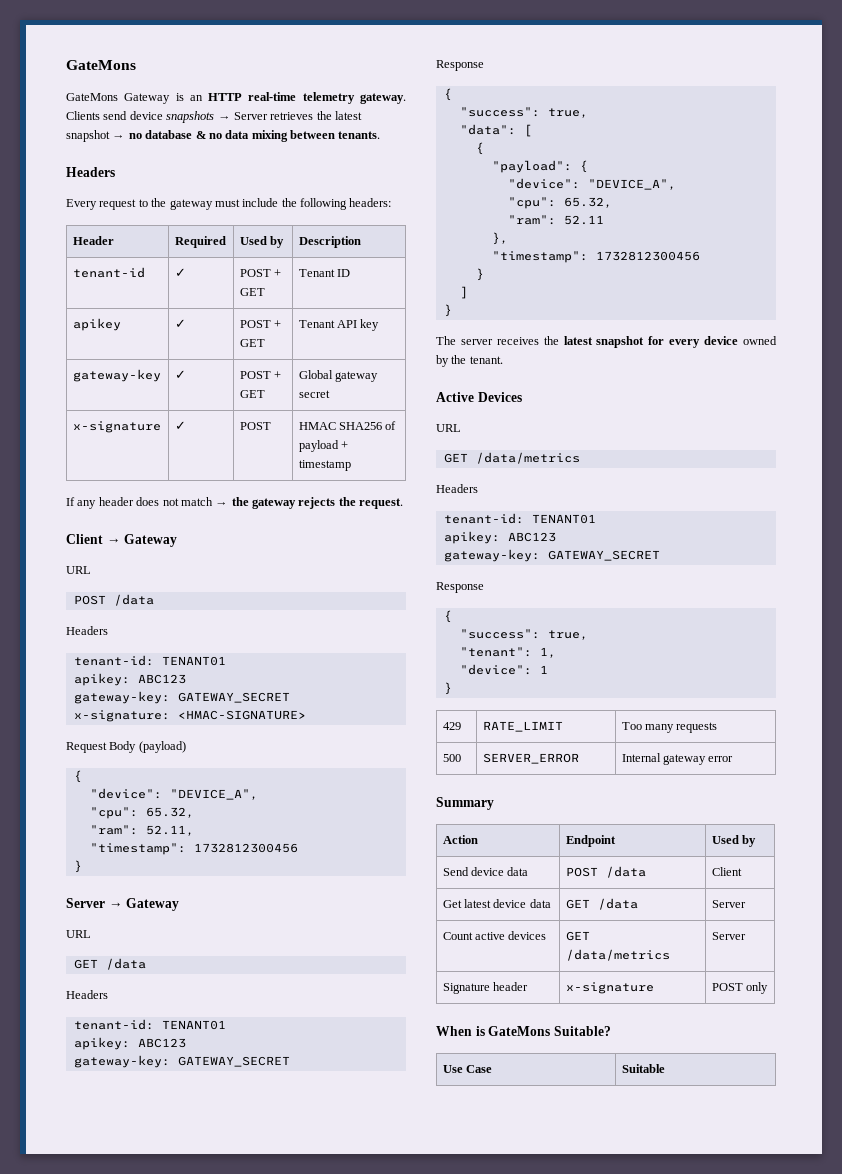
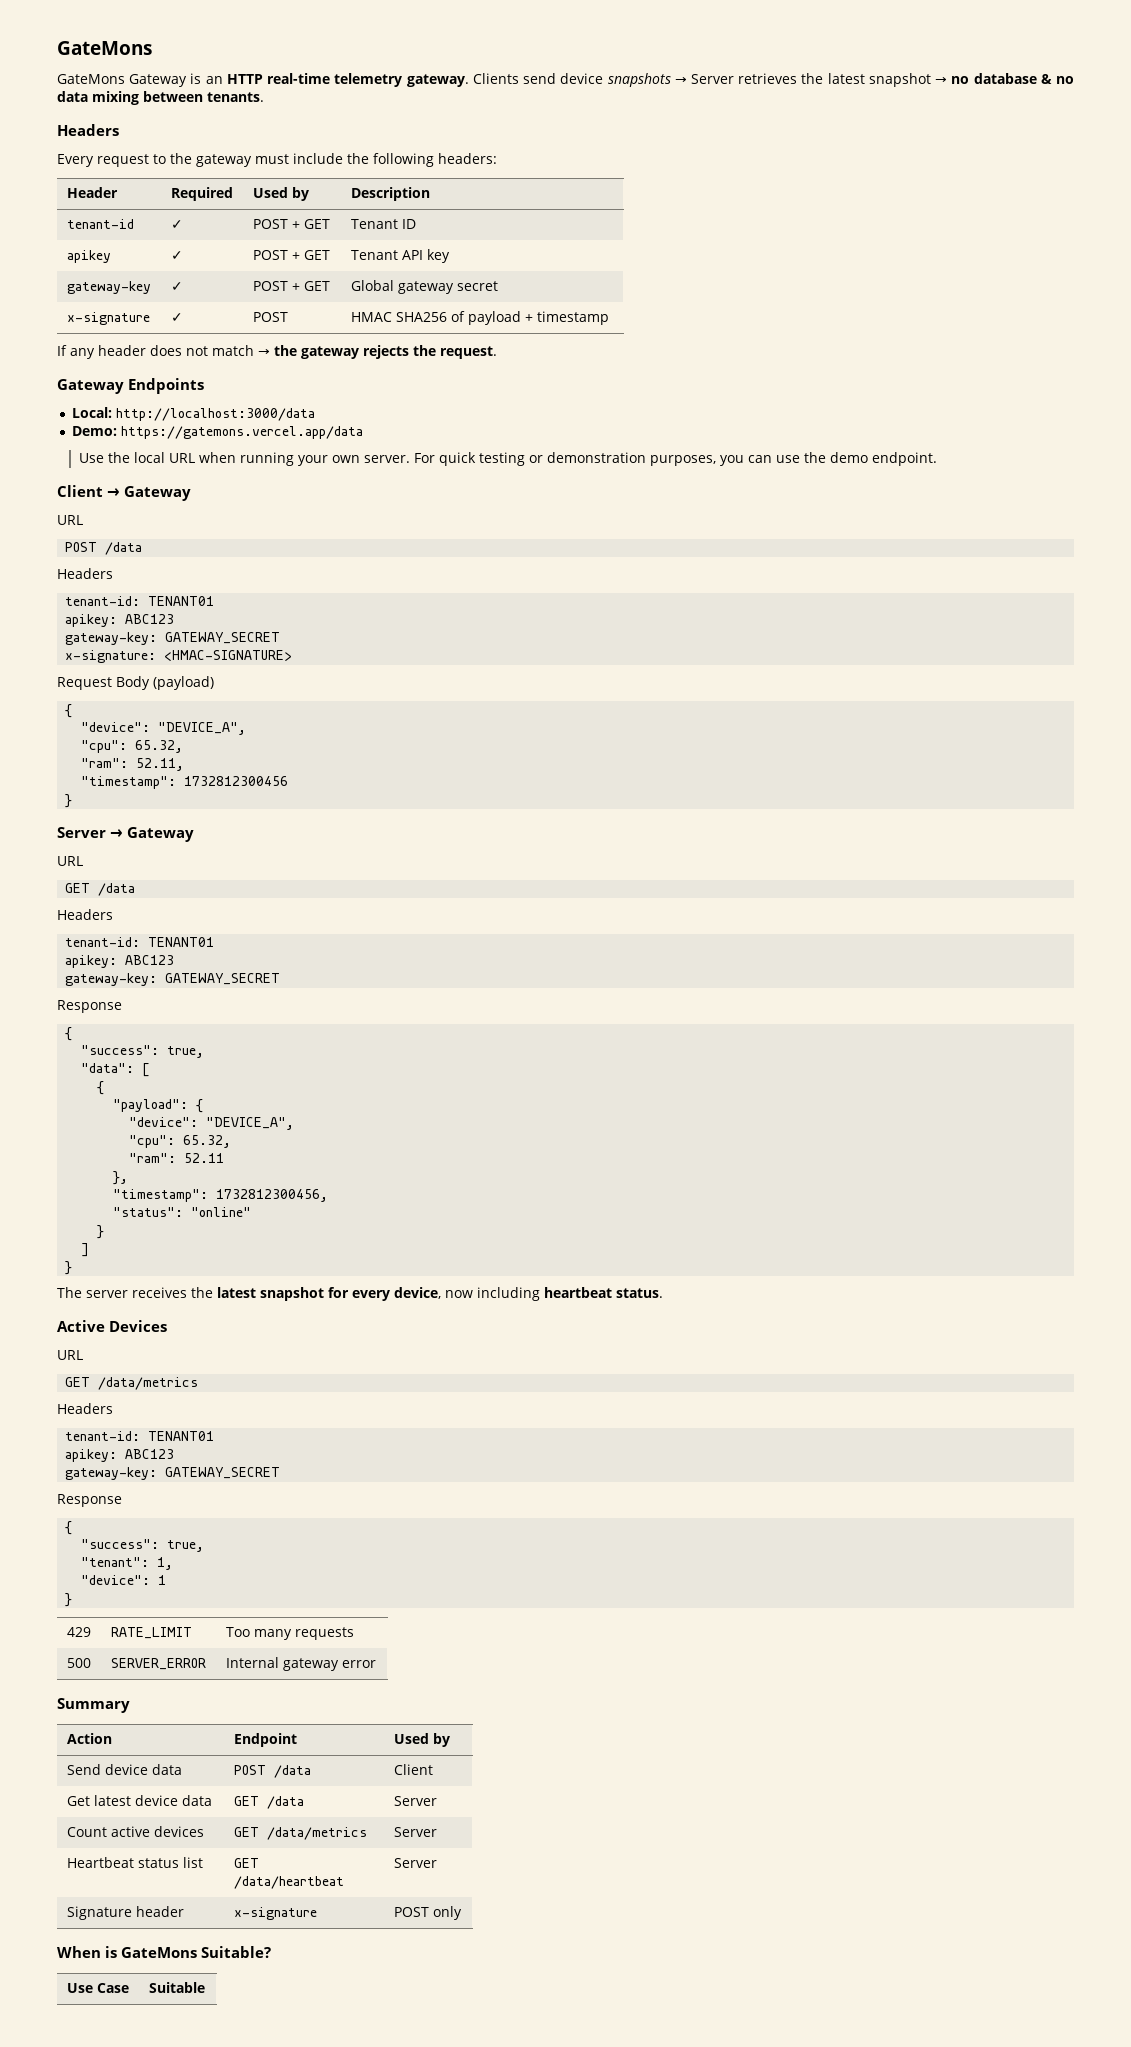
(404, 503) none -> [57,378,205,394] [71,407,315,421] [71,426,363,439] [78,452,937,466] // Gateway Endpoints // Local: http://localhost:3000/data // Demo: https://gatemons.vercel.app/data // Use the local URL when running your own server. For quick testing or demonstration purposes, you can use the demo endpoint.
[595,251,700,261] 1732812300456 -> [216,1189,329,1202] [113,1207,252,1217] 1732812300456, // "status": "online"
[704,336,777,345] [436,355,503,367] device owned by the tenant. -> [394,1287,663,1301] device, now including heartbeat status.
(746, 936) none -> [66,1857,203,1868] [233,1858,259,1868] [233,1876,344,1889] [393,1858,437,1868] // Heartbeat status list | GET /data/heartbeat | Server

